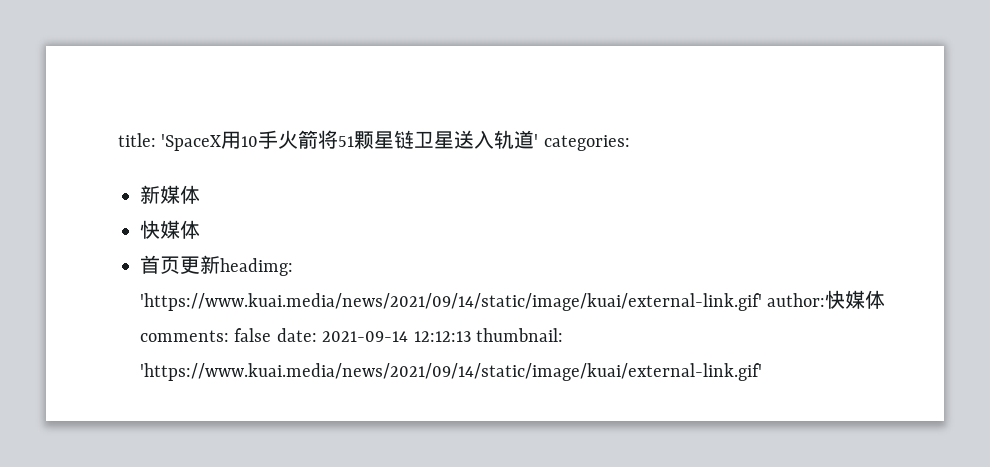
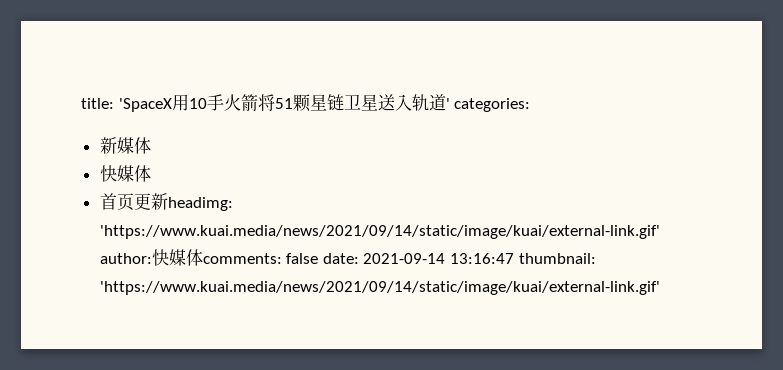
[413,331,471,342] 12:12:13 -> [450,253,515,264] 13:16:47

